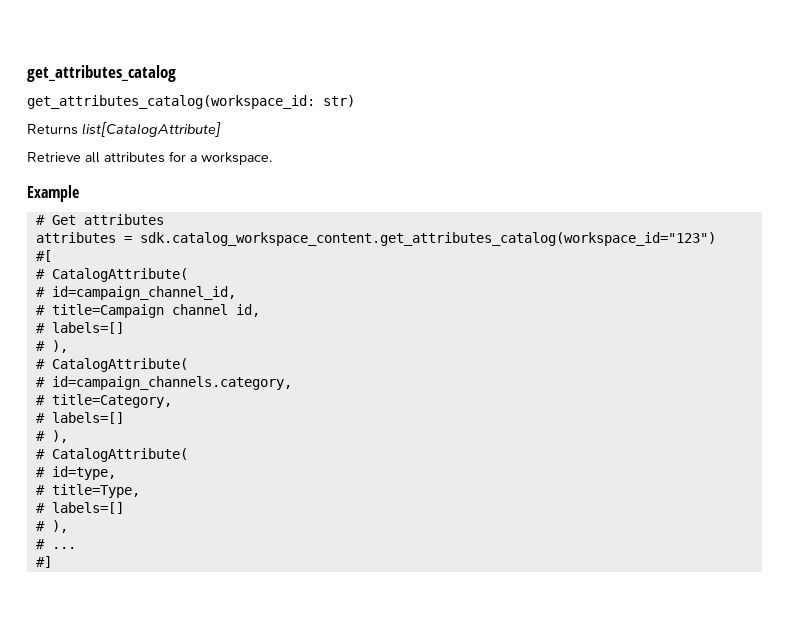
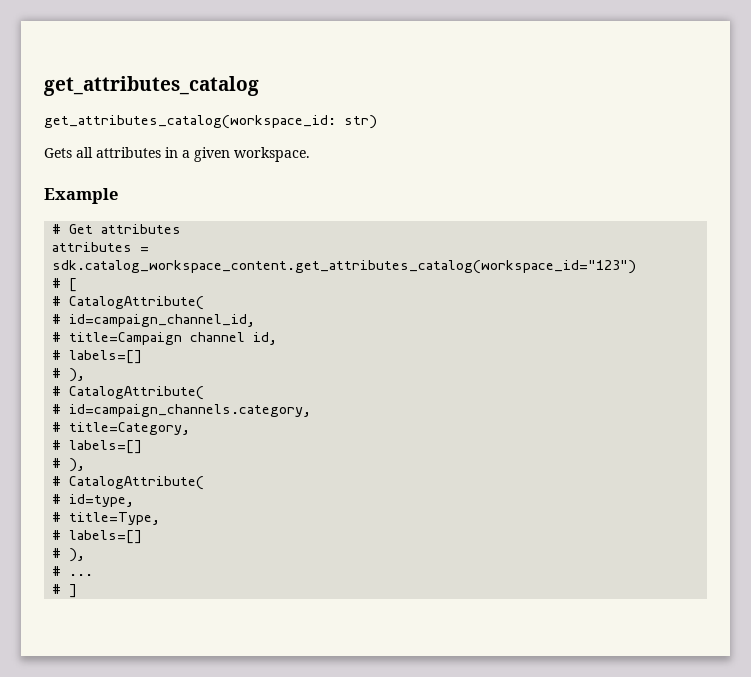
[27,122,221,137] [27,151,197,163] Returns list[CatalogAttribute] // Retrieve all attributes for a -> [44,147,230,162] Gets all attributes in a given
[35,250,52,262] #[ -> [52,278,78,292] # [
[35,556,52,568] #] -> [52,584,78,598] # ]

